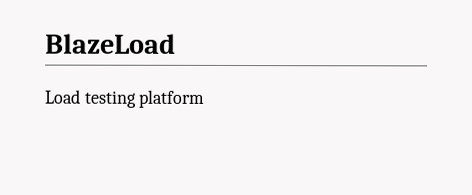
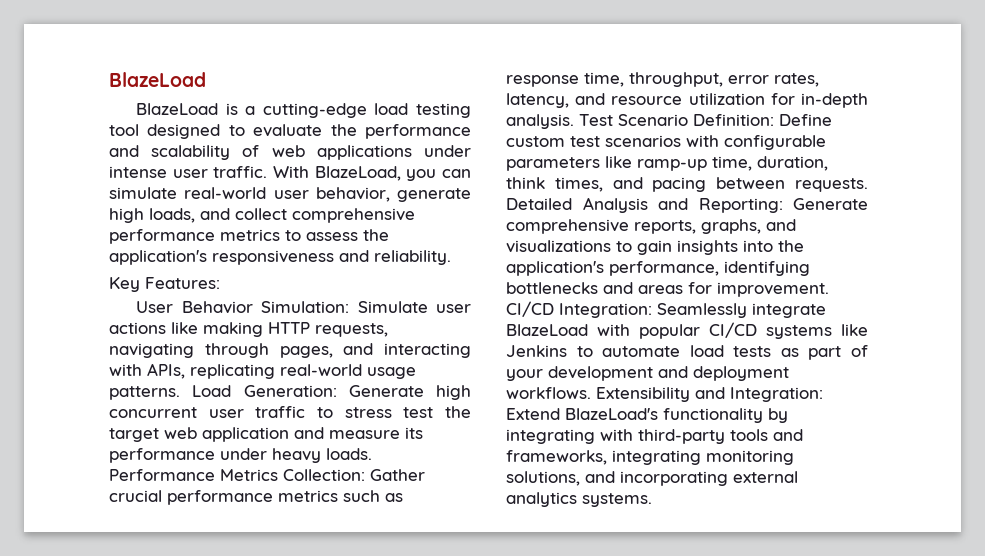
[44,89,206,108] Load testing platform -> [136,103,471,118] [109,124,471,139] [109,145,471,160] [109,166,471,181] [109,187,471,202] [109,208,415,223] [109,229,389,244] [109,250,451,265] [109,277,220,292] [136,301,471,314] [109,322,388,337] [109,343,471,358] [109,363,416,379] [109,385,471,400] [109,406,471,418] [109,427,423,442] [109,448,372,463] [109,469,425,481] [109,490,403,505] [506,72,819,87] [506,93,868,108] [506,114,832,129] [506,135,826,150] [506,156,828,171] [506,177,868,192] [506,197,868,213] [506,219,796,234] [506,240,804,255] [506,261,810,276] [506,282,829,297] [506,301,826,318] [506,322,868,339] [506,345,868,360] [506,366,789,381] [506,387,823,402] [506,408,788,423] [506,429,803,444] [506,450,794,465] [506,471,798,486] [506,492,652,507] BlazeLoad is a cutting-edge load testing tool designed to evaluate the performance and scalability of web applications under intense user traffic. With BlazeLoad, you can simulate real-world user behavior, generate high loads, and collect comprehensive performance metrics to assess the application's responsiveness and reliability. // Key Features: // User Behavior Simulation: Simulate user actions like making HTTP requests, navigating through pages, and interacting with APIs, replicating real-world usage patterns. Load Generation: Generate high concurrent user traffic to stress test the target web application and measure its performance under heavy loads. Performance Metrics Collection: Gather crucial performance metrics such as response time, throughput, error rates, latency, and resource utilization for in-depth analysis. Test Scenario Definition: Define custom test scenarios with configurable parameters like ramp-up time, duration, think times, and pacing between requests. Detailed Analysis and Reporting: Generate comprehensive reports, graphs, and visualizations to gain insights into the application's performance, identifying bottlenecks and areas for improvement. CI/CD Integration: Seamlessly integrate BlazeLoad with popular CI/CD systems like Jenkins to automate load tests as part of your development and deployment workflows. Extensibility and Integration: Extend BlazeLoad's functionality by integrating with third-party tools and frameworks, integrating monitoring solutions, and incorporating external analytics systems.

